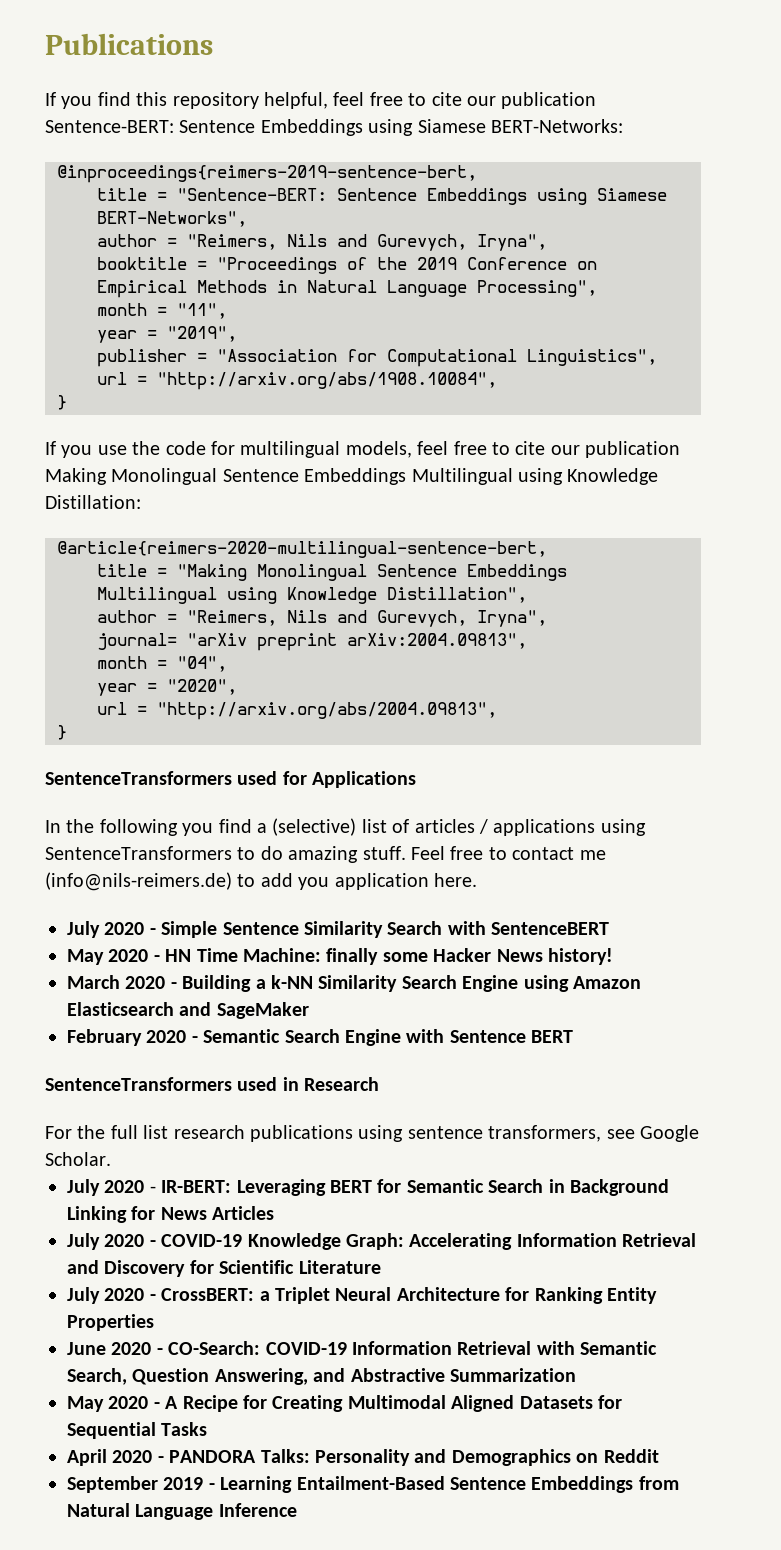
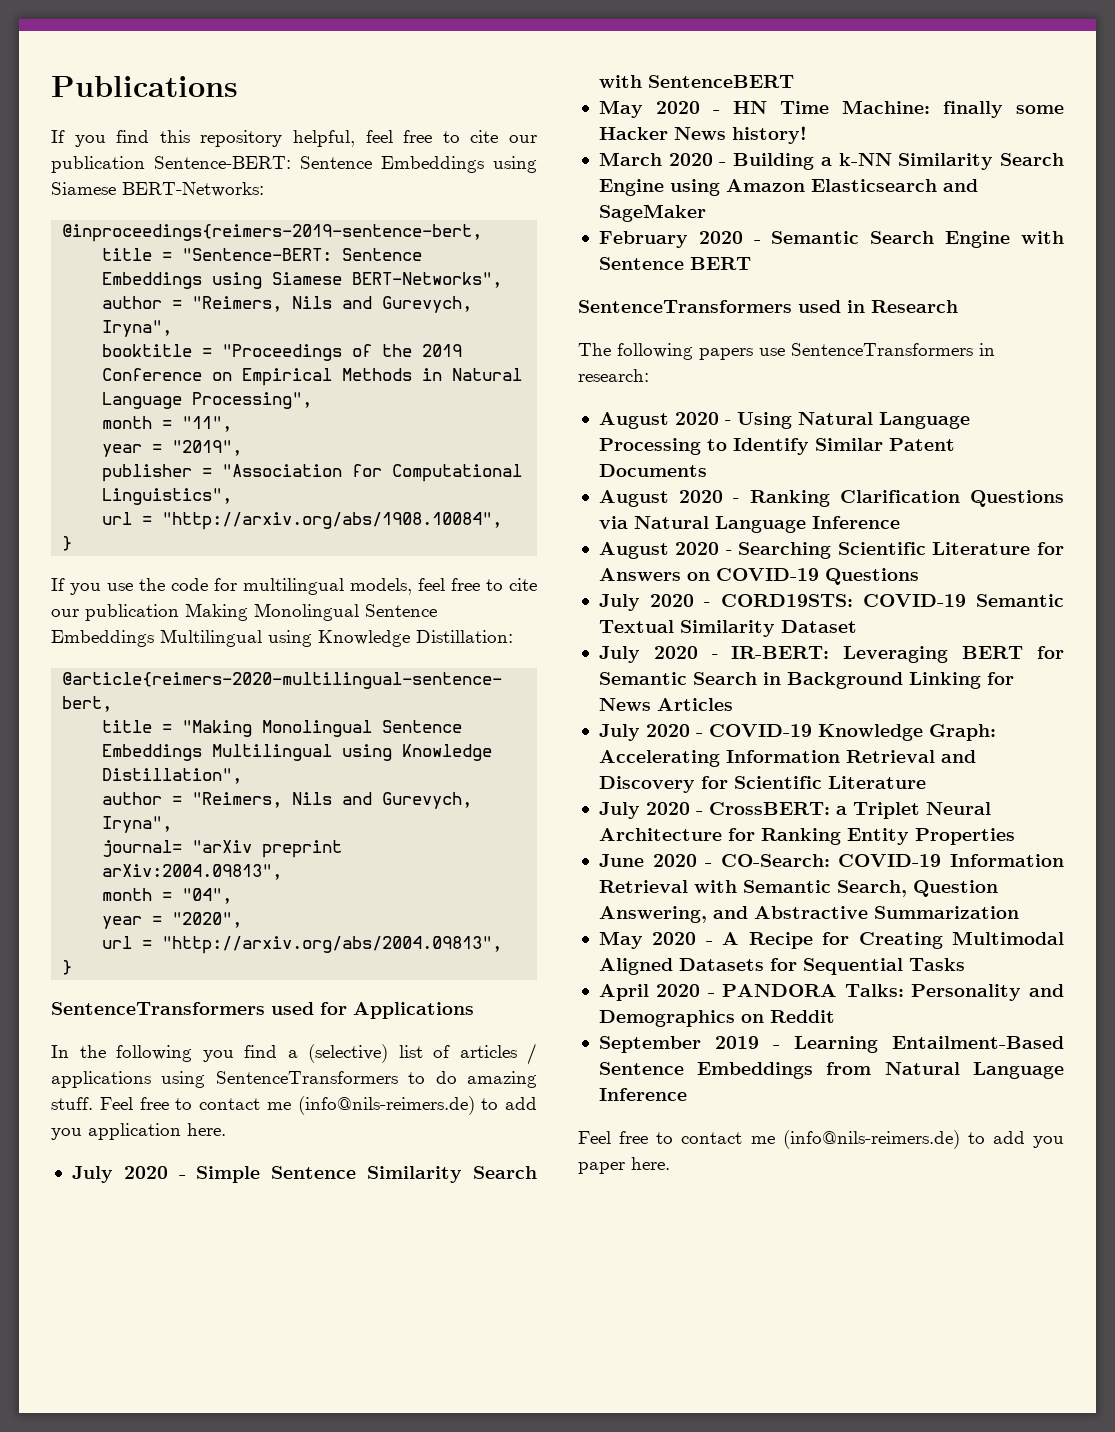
[45,1125,699,1142] [45,1152,111,1166] For the full list research publications using sentence transformers, see Google Scholar. -> [578,343,995,360] [578,369,649,382] [598,412,970,429] [598,438,955,455] [598,464,707,477] [598,490,1064,507] [598,516,900,533] [598,542,1064,559] [598,568,919,585] [598,594,1064,611] [598,620,857,637] The following papers use SentenceTransformers in research: // August 2020 - Using Natural Language Processing to Identify Similar Patent Documents // August 2020 - Ranking Clarification Questions via Natural Language Inference // August 2020 - Searching Scientific Literature for Answers on COVID-19 Questions // July 2020 - CORD19STS: COVID-19 Semantic Textual Similarity Dataset
(297, 1510) none -> [578,1130,1064,1149] [578,1157,670,1174] // Feel free to contact me (info@nils-reimers.de) to add you paper here.

